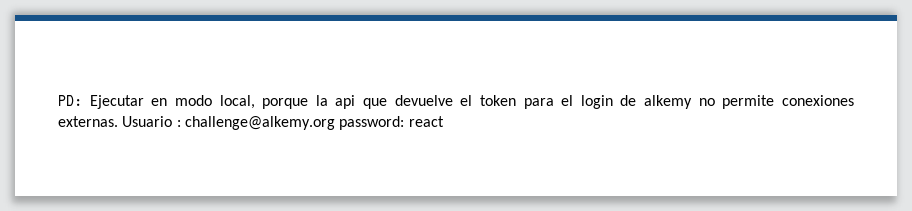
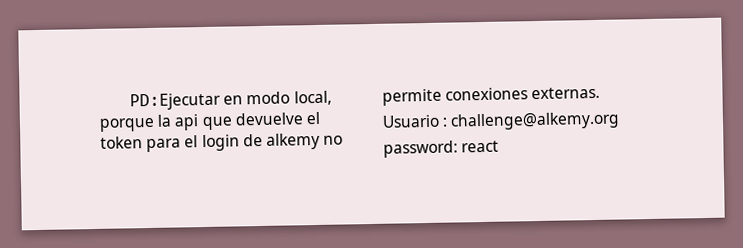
[58,95,144,109] PD: Ejecutar -> [128,92,221,111] PD:Ejecutar
(118, 121) none -> (601, 93) //
(335, 123) none -> (621, 121) //

